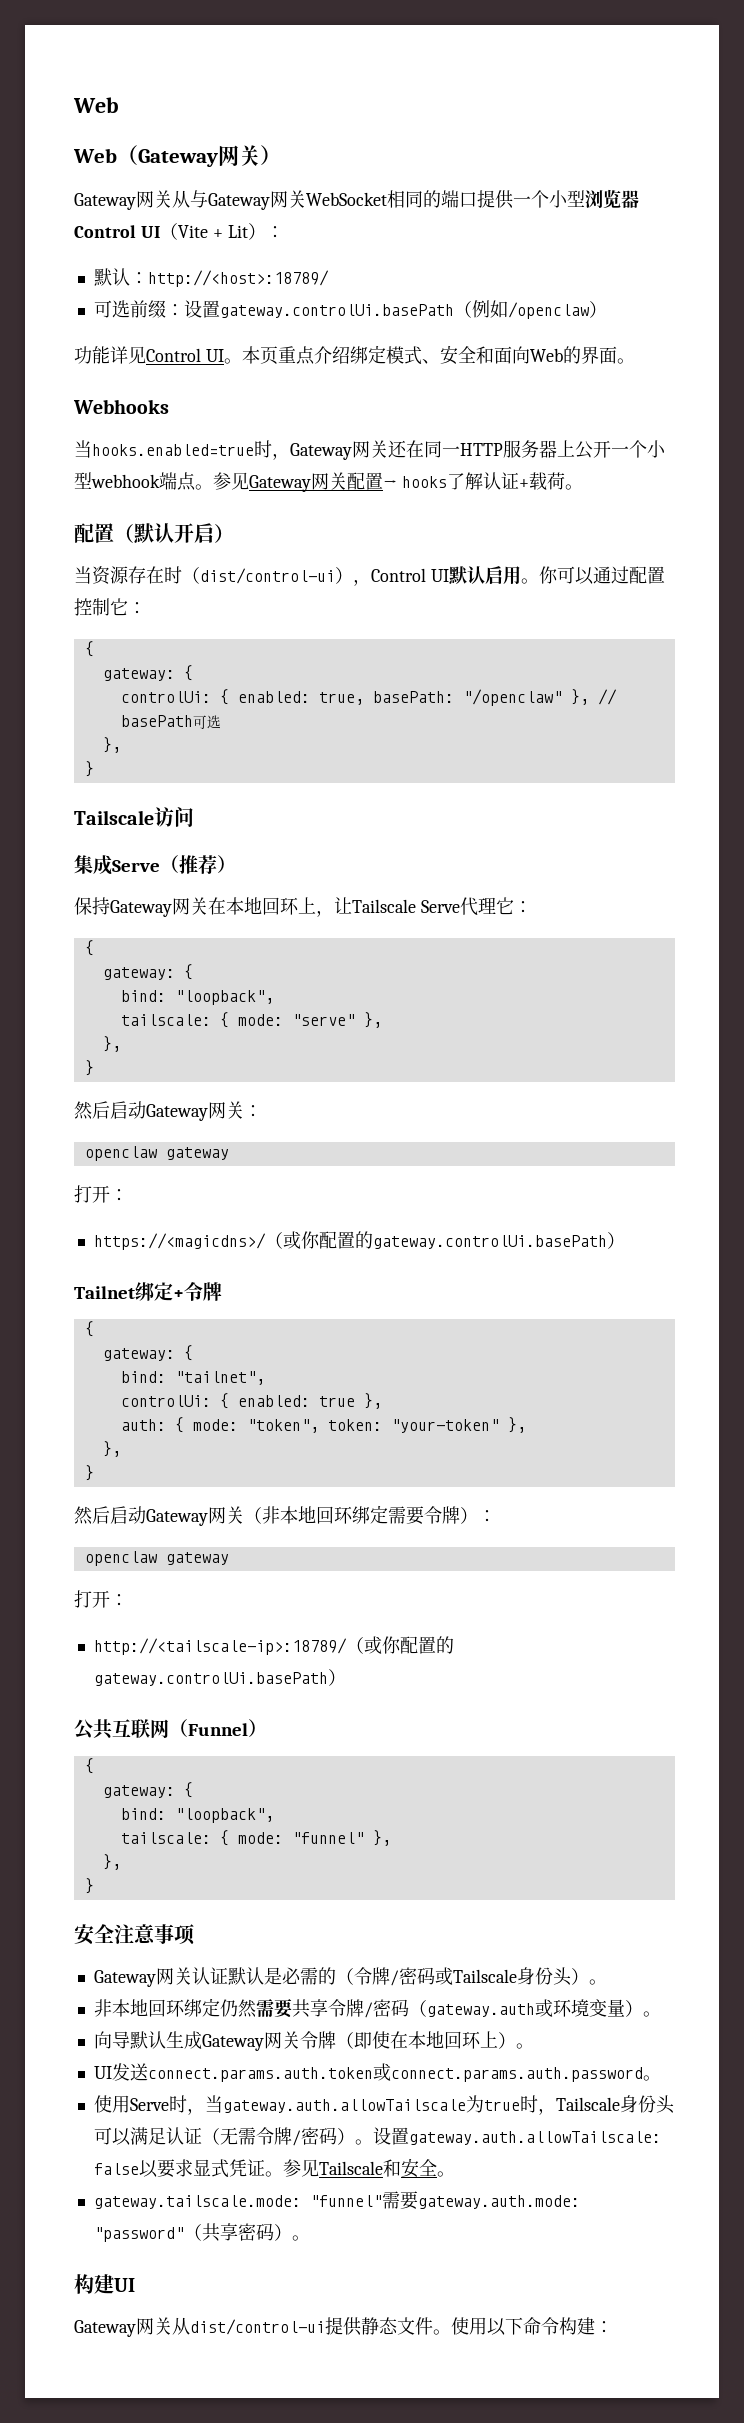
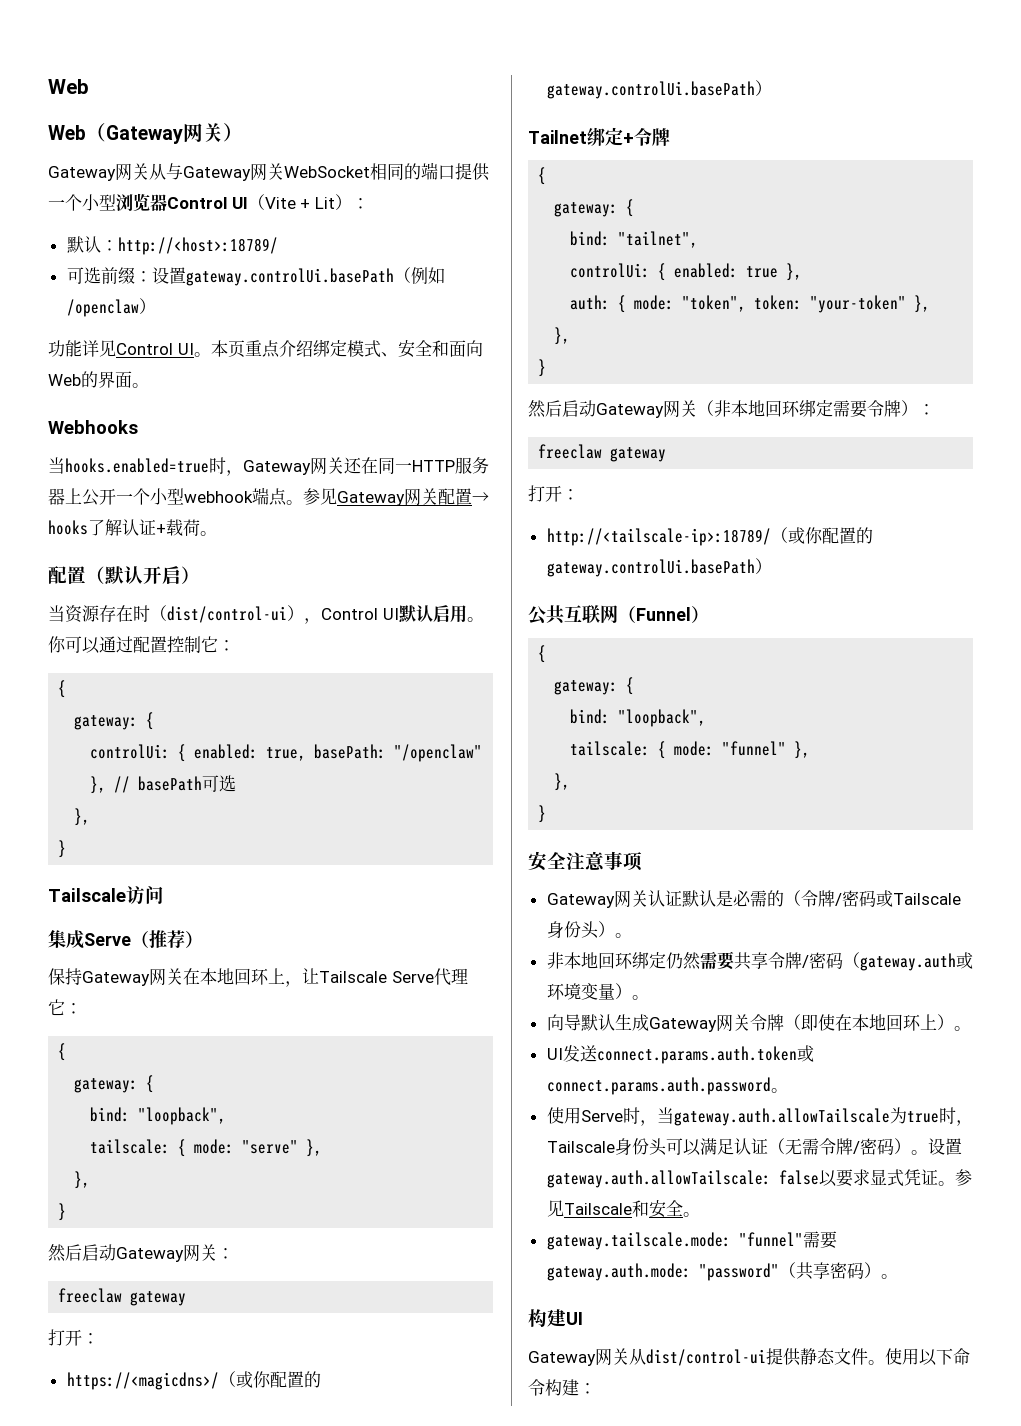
[84,1146,157,1161] openclaw -> [58,1288,123,1303] freeclaw
[84,1551,157,1566] openclaw -> [538,444,603,459] freeclaw

